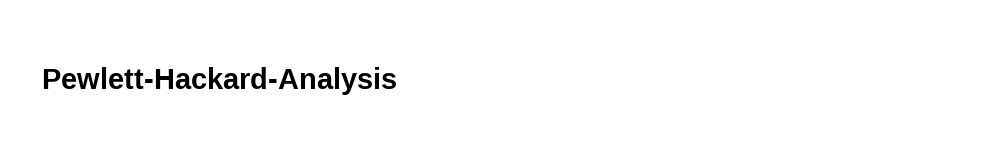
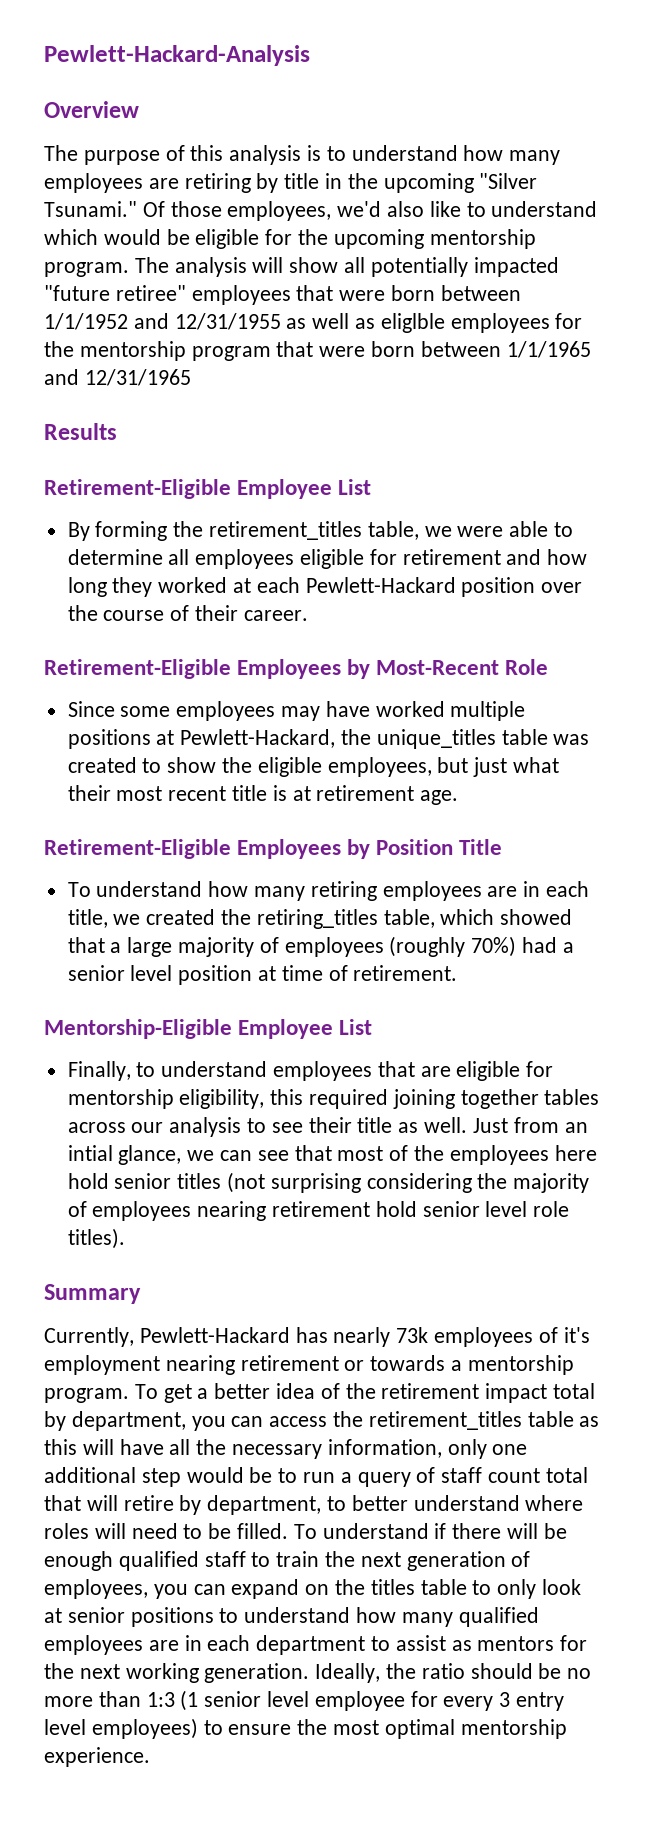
(397, 81) none -> [44,101,139,118] [44,145,561,165] [44,173,538,193] [44,201,598,221] [44,229,536,249] [44,257,559,277] [44,285,521,305] [44,313,583,333] [44,341,591,361] [44,369,191,386] [44,423,117,440] [44,479,372,499] [67,521,574,541] [67,549,588,569] [67,577,583,597] [67,605,308,621] [44,659,549,679] [67,701,526,721] [67,729,590,749] [67,757,560,777] [67,785,459,805] [44,839,503,859] [67,881,590,901] [67,909,573,929] [67,936,574,957] [67,965,458,985] [44,1019,373,1039] [67,1061,554,1081] [67,1089,600,1109] [67,1117,588,1137] [67,1145,597,1165] [67,1172,590,1193] [67,1201,570,1221] [67,1228,125,1249] [44,1284,141,1304] [44,1327,590,1347] [44,1355,574,1375] [44,1383,596,1403] [44,1411,600,1431] [44,1439,528,1459] [44,1467,588,1487] [44,1495,584,1515] [44,1523,567,1539] [44,1551,531,1571] [44,1579,582,1599] [44,1607,539,1627] [44,1635,588,1655] [44,1663,592,1683] [44,1690,565,1711] [44,1718,567,1739] [44,1747,150,1767] // Overview // The purpose of this analysis is to understand how many employees are retiring by title in the upcoming "Silver Tsunami." Of those employees, we'd also like to understand which would be eligible for the upcoming mentorship program. The analysis will show all potentially impacted "future retiree" employees that were born between 1/1/1952 and 12/31/1955 as well as eliglble employees for the mentorship program that were born between 1/1/1965 and 12/31/1965 // Results // Retirement-Eligible Employee List // By forming the retirement_titles table, we were able to determine all employees eligible for retirement and how long they worked at each Pewlett-Hackard position over the course of their career. // Retirement-Eligible Employees by Most-Recent Role // Since some employees may have worked multiple positions at Pewlett-Hackard, the unique_titles table was created to show the eligible employees, but just what their most recent title is at retirement age. // Retirement-Eligible Employees by Position Title // To understand how many retiring employees are in each title, we created the retiring_titles table, which showed that a large majority of employees (roughly 70%) had a senior level position at time of retirement. // Mentorship-Eligible Employee List // Finally, to understand employees that are eligible for mentorship eligibility, this required joining together tables across our analysis to see their title as well. Just from an intial glance, we can see that most of the employees here hold senior titles (not surprising considering the majority of employees nearing retirement hold senior level role titles). // Summary // Currently, Pewlett-Hackard has nearly 73k employees of it's employment nearing retirement or towards a mentorship program. To get a better idea of the retirement impact total by department, you can access the retirement_titles table as this will have all the necessary information, only one additional step would be to run a query of staff count total that will retire by department, to better understand where roles will need to be filled. To understand if there will be enough qualified staff to train the next generation of employees, you can expand on the titles table to only look at senior positions to understand how many qualified employees are in each department to assist as mentors for the next working generation. Ideally, the ratio should be no more than 1:3 (1 senior level employee for every 3 entry level employees) to ensure the most optimal mentorship experience.

